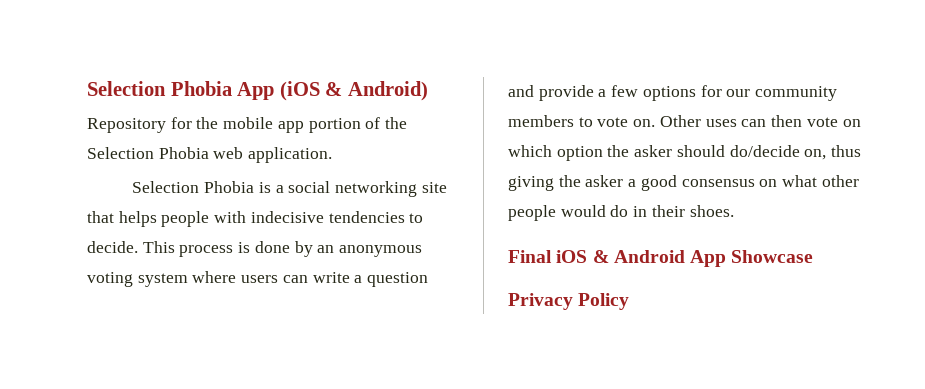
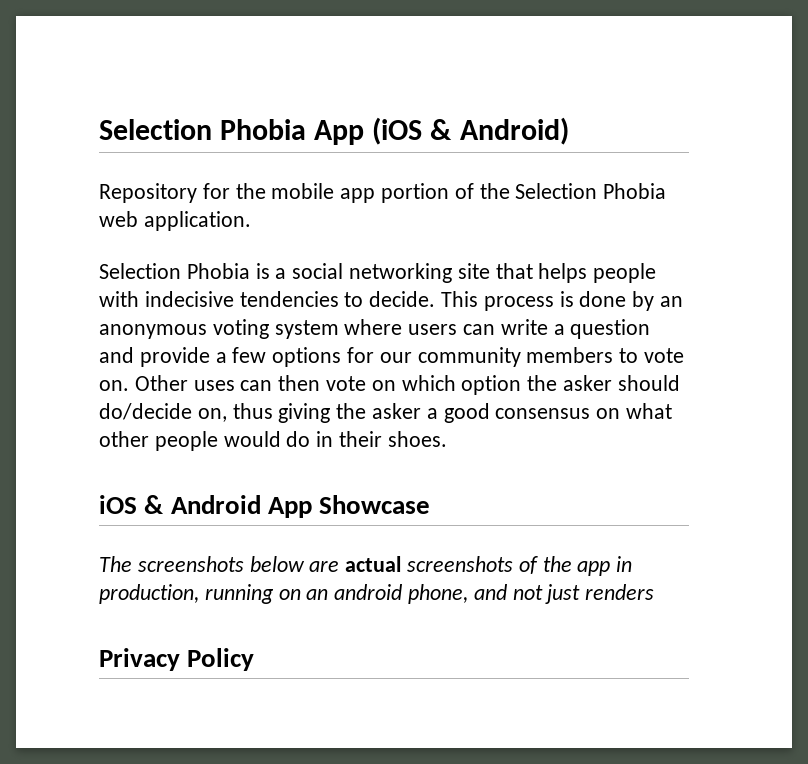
[508,250,552,263] Final -> (447, 439) none
(814, 256) none -> [99,556,633,576] [99,584,655,604] // The screenshots below are actual screenshots of the app in production, running on an android phone, and not just renders

